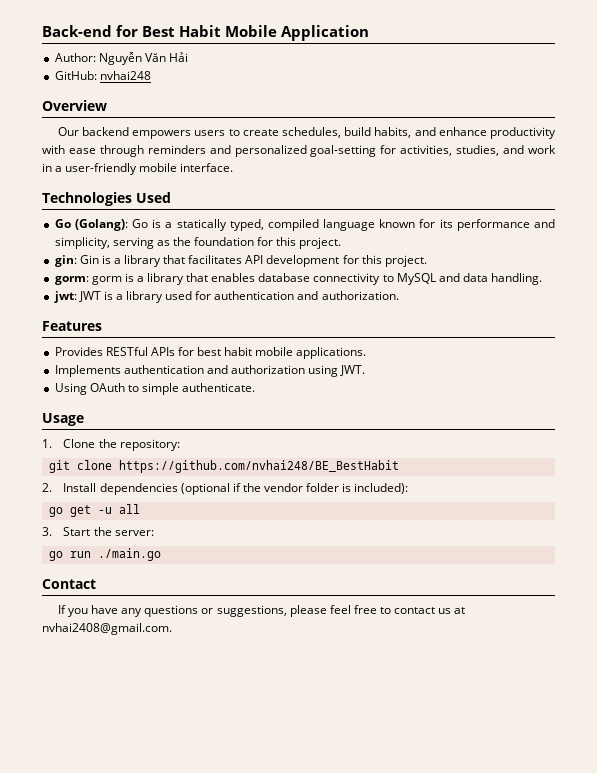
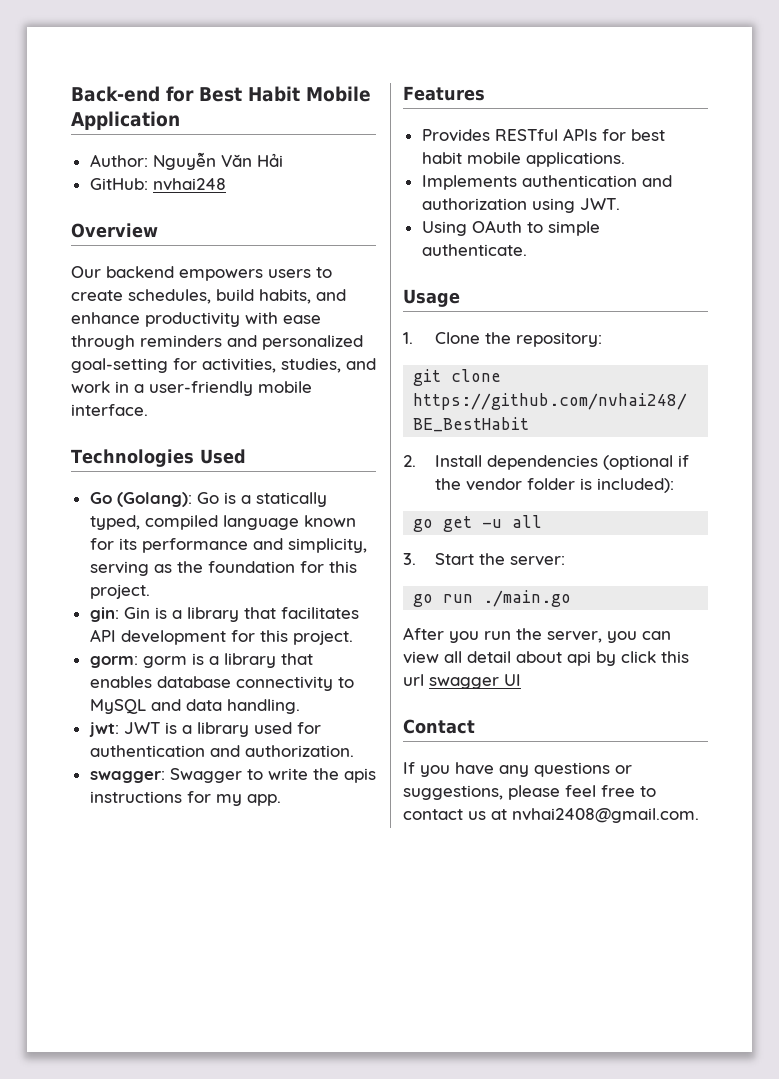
(399, 295) none -> [89,768,376,783] [89,791,281,806] // swagger: Swagger to write the apis instructions for my app.
(161, 554) none -> [403,627,671,643] [403,651,689,666] [403,674,521,689] // After you run the server, you can view all detail about api by click this url swagger UI

